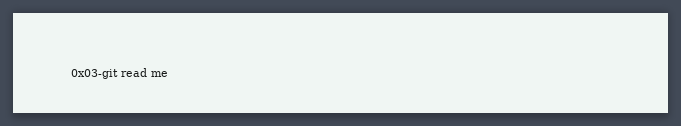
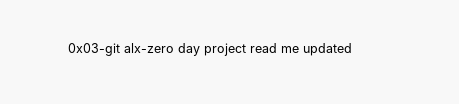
(118, 74) none -> [124,43,246,56] alx-zero day project
(168, 74) none -> [303,43,352,56] updated

